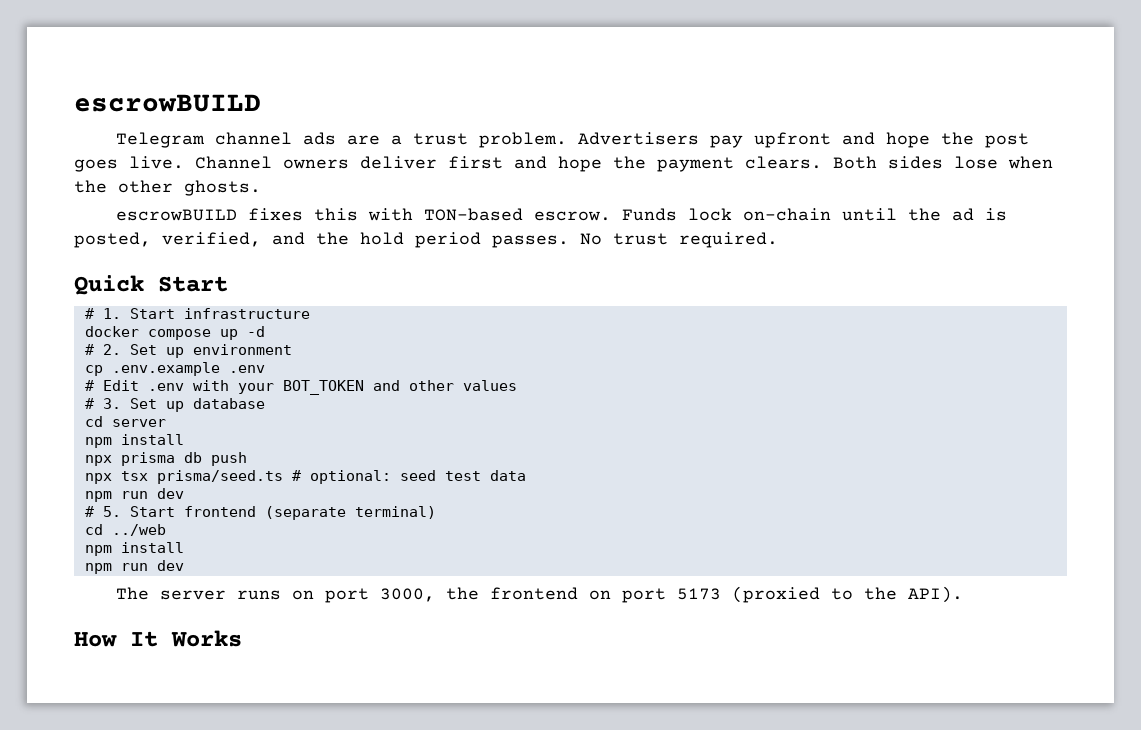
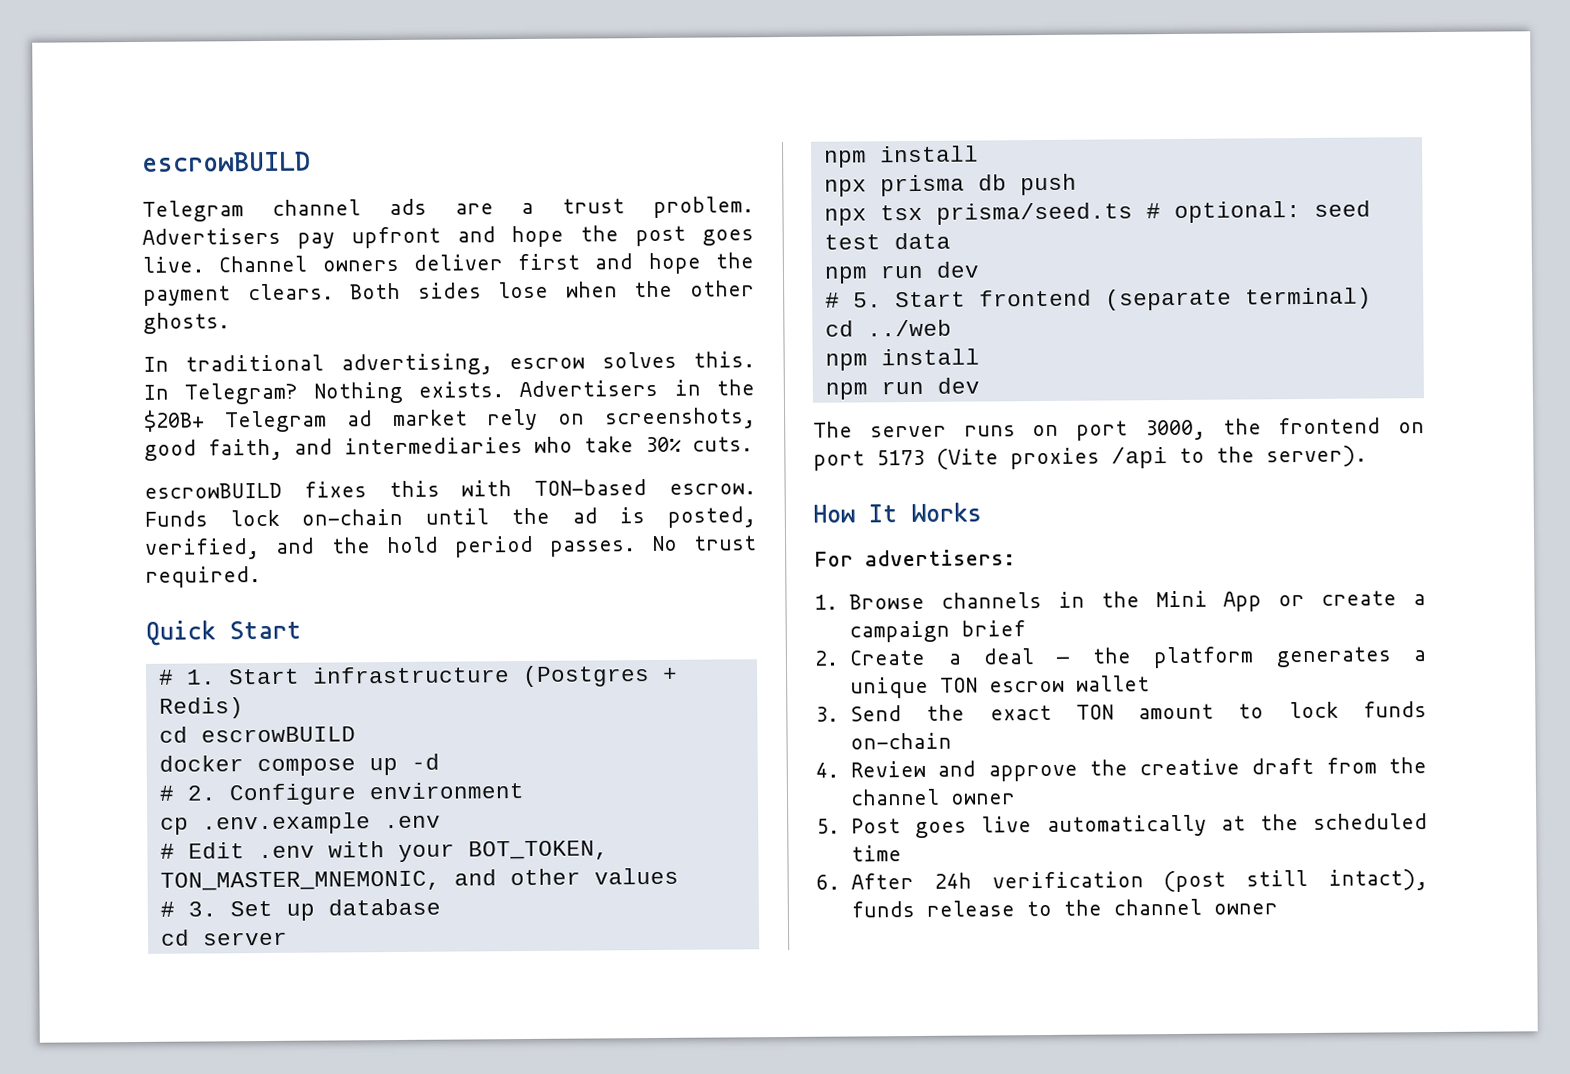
(261, 188) none -> [143,351,755,376] [143,379,755,405] [144,407,756,433] [144,436,753,461] // In traditional advertising, escrow solves this. In Telegram? Nothing exists. Advertisers in the $20B+ Telegram ad market rely on screenshots, good faith, and intermediaries who take 30% cuts.
(310, 313) none -> [521,665,678,688] [158,697,244,719] [158,726,356,743] (Postgres + Redis) // cd escrowBUILD
[129,344,184,358] Set up -> [228,783,357,806] Configure
[282,380,364,395] BOT_TOKEN -> [467,840,609,861] [159,870,441,892] BOT_TOKEN, TON_MASTER_MNEMONIC,
[732,586,964,603] (proxied to the API). -> [936,445,1367,470] (Vite proxies /api to the server).
(242, 638) none -> [814,549,1016,567] [814,590,1426,612] [849,620,1027,643] [814,646,1426,669] [850,675,1151,699] [815,701,1427,722] [850,732,953,750] [815,757,1427,782] [850,788,1017,806] [816,813,1428,839] [851,845,903,862] [816,869,1428,893] [851,898,1279,918] // For advertisers: // 1. Browse channels in the Mini App or create a campaign brief // 2. Create a deal — the platform generates a unique TON escrow wallet // 3. Send the exact TON amount to lock funds on-chain // 4. Review and approve the creative draft from the channel owner // 5. Post goes live automatically at the scheduled time // 6. After 24h verification (post still intact), funds release to the channel owner

